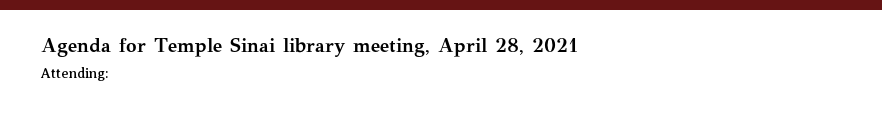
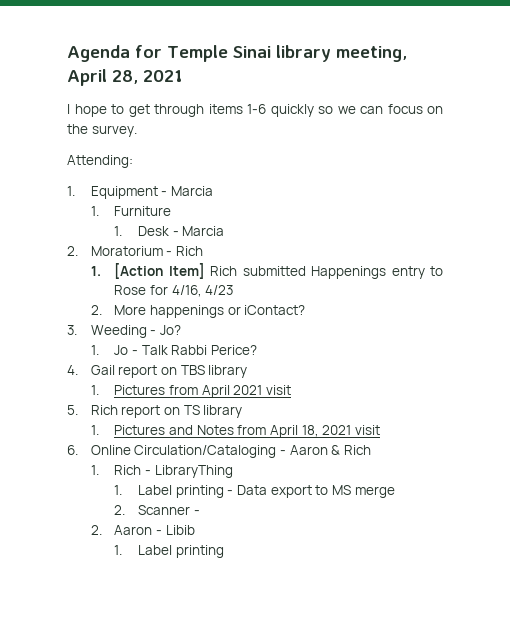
[40,67,108,81] Attending: -> [67,104,443,117] [67,124,137,137] [67,155,133,168] [67,186,214,199] [90,206,172,216] [114,226,225,236] [67,246,204,256] [90,263,443,279] [114,285,234,297] [90,305,306,318] [67,325,182,338] [90,345,258,355] [67,365,248,378] [90,385,292,398] [67,405,243,418] [90,425,380,438] [67,445,371,458] [90,465,233,478] [114,485,395,498] [114,505,200,515] [90,525,195,535] [114,545,224,558] I hope to get through items 1-6 quickly so we can focus on the survey. // Attending: // 1. Equipment - Marcia // 1. Furniture // 1. Desk - Marcia // 2. Moratorium - Rich // 1. [Action Item] Rich submitted Happenings entry to Rose for 4/16, 4/23 // 2. More happenings or iContact? // 3. Weeding - Jo? // 1. Jo - Talk Rabbi Perice? // 4. Gail report on TBS library // 1. Pictures from April 2021 visit // 5. Rich report on TS library // 1. Pictures and Notes from April 18, 2021 visit // 6. Online Circulation/Cataloging - Aaron & Rich // 1. Rich - LibraryThing // 1. Label printing - Data export to MS merge // 2. Scanner - // 2. Aaron - Libib // 1. Label printing

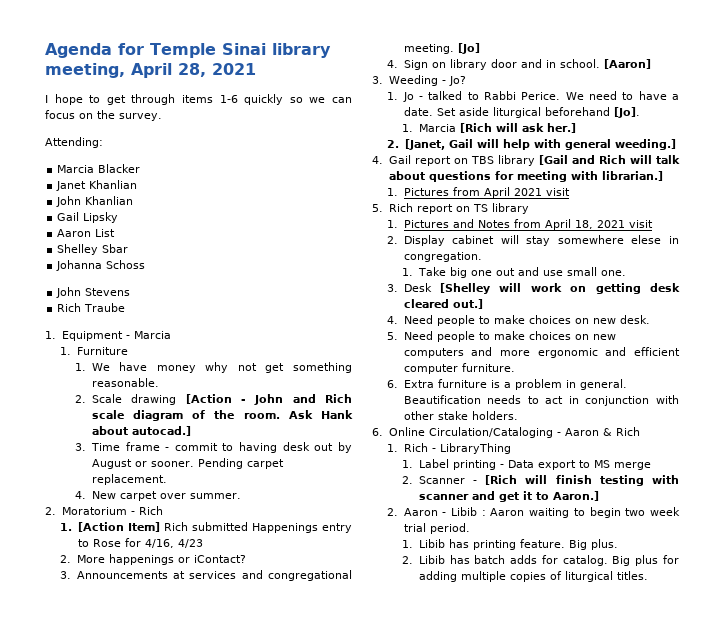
(133, 161) none -> [57,164,141,173] [56,180,138,191] [56,196,134,207] [57,212,119,223] [57,229,116,237] [57,244,129,255] [56,260,146,271] [56,287,131,298] [57,303,126,312] // Marcia Blacker // Janet Khanlian // John Khanlian // Gail Lipsky // Aaron List // Shelley Sbar // Johanna Schoss // John Stevens // Rich Traube
[138,226,225,236] Desk - Marcia -> [91,362,352,373] [91,378,159,387] [75,394,352,405] [91,410,353,421] [91,426,191,436] [75,442,352,453] [91,458,284,469] [91,474,167,485] [75,491,241,501] We have money why not get something reasonable. // 2. Scale drawing [Action - John and Rich scale diagram of the room. Ask Hank about autocad.] // 3. Time frame - commit to having desk out by August or sooner. Pending carpet replacement. // 4. New carpet over summer.
(306, 310) none -> [60,570,352,581] [403,43,480,54] [387,59,651,70] // 3. Announcements at services and congregational meeting. [Jo] // 4. Sign on library door and in school. [Aaron]
[141,345,258,355] Talk Rabbi Perice? -> [428,91,679,100] [403,107,640,118] [402,123,576,133] [387,139,676,150] talked to Rabbi Perice. We need to have a date. Set aside liturgical beforehand [Jo]. // 1. Marcia [Rich will ask her.] // 2. [Janet, Gail will help with general weeding.]
(248, 371) none -> [538,155,680,165] [388,171,663,182] [Gail and Rich will talk about questions for meeting with librarian.]
(380, 430) none -> [387,235,679,246] [403,252,482,262] [402,267,626,278] [387,283,680,294] [403,299,483,309] [387,315,650,326] [387,331,616,342] [403,347,680,358] [403,363,515,374] [387,379,627,390] [403,395,679,406] [403,411,518,420] // 2. Display cabinet will stay somewhere elese in congregation. // 1. Take big one out and use small one. // 3. Desk [Shelley will work on getting desk cleared out.] // 4. Need people to make choices on new desk. // 5. Need people to make choices on new computers and more ergonomic and efficient computer furniture. // 6. Extra furniture is a problem in general. Beautification needs to act in conjunction with other stake holders.
[90,525,195,535] [114,545,224,558] // 2. Aaron - Libib // 1. Label printing -> [485,475,679,486] [418,491,599,502] [387,507,680,518] [403,523,470,534] [402,539,618,550] [402,555,679,566] [418,571,648,582] [Rich will finish testing with scanner and get it to Aaron.] // 2. Aaron - Libib : Aaron waiting to begin two week trial period. // 1. Libib has printing feature. Big plus. // 2. Libib has batch adds for catalog. Big plus for adding multiple copies of liturgical titles.

